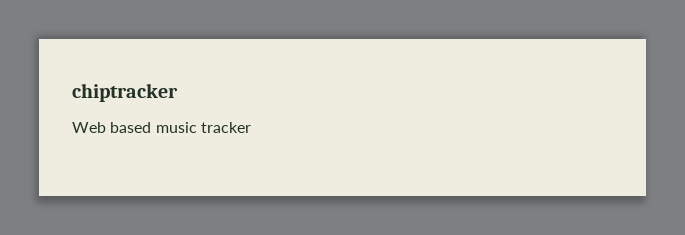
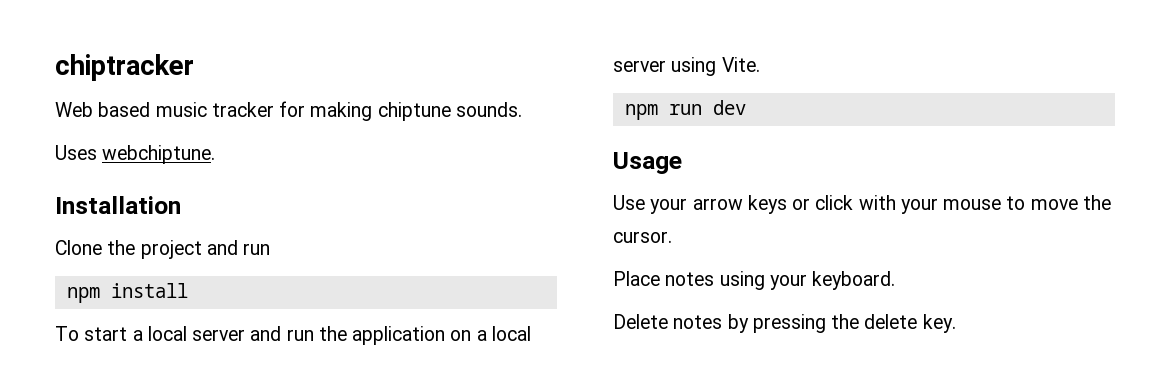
(251, 127) none -> [279,101,522,121] [55,145,216,164] [55,196,181,214] [55,240,271,259] [66,283,188,303] [55,326,531,345] [613,57,760,76] [624,100,746,120] [613,152,682,174] [613,195,1111,214] [613,231,672,243] [613,271,896,290] [613,314,956,333] for making chiptune sounds. // Uses webchiptune. // Installation // Clone the project and run // npm install // To start a local server and run the application on a local server using Vite. // npm run dev // Usage // Use your arrow keys or click with your mouse to move the cursor. // Place notes using your keyboard. // Delete notes by pressing the delete key.

